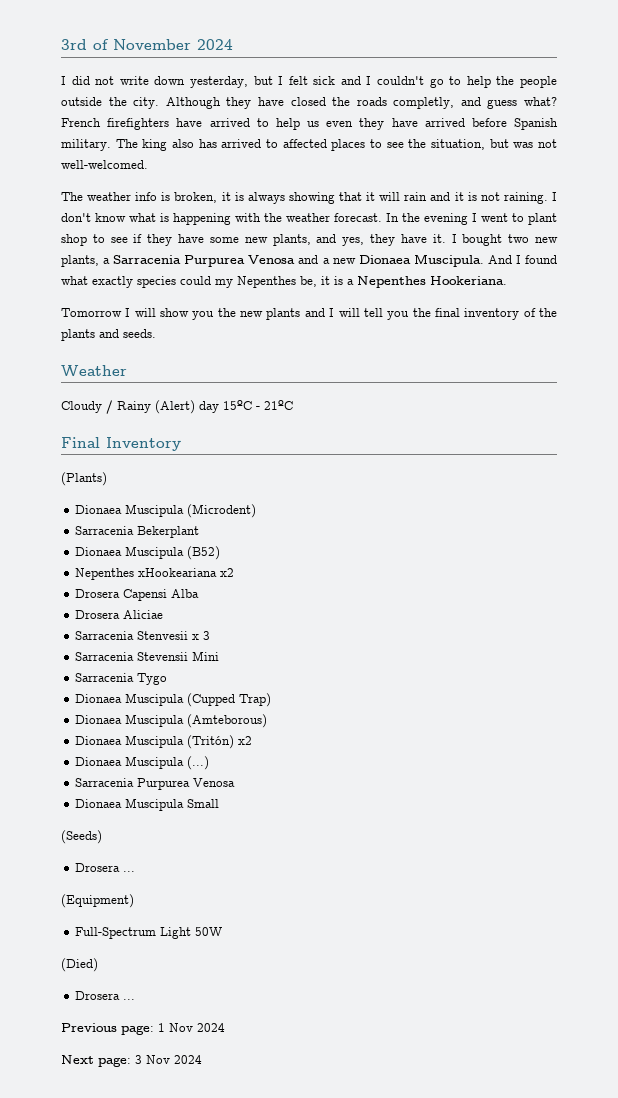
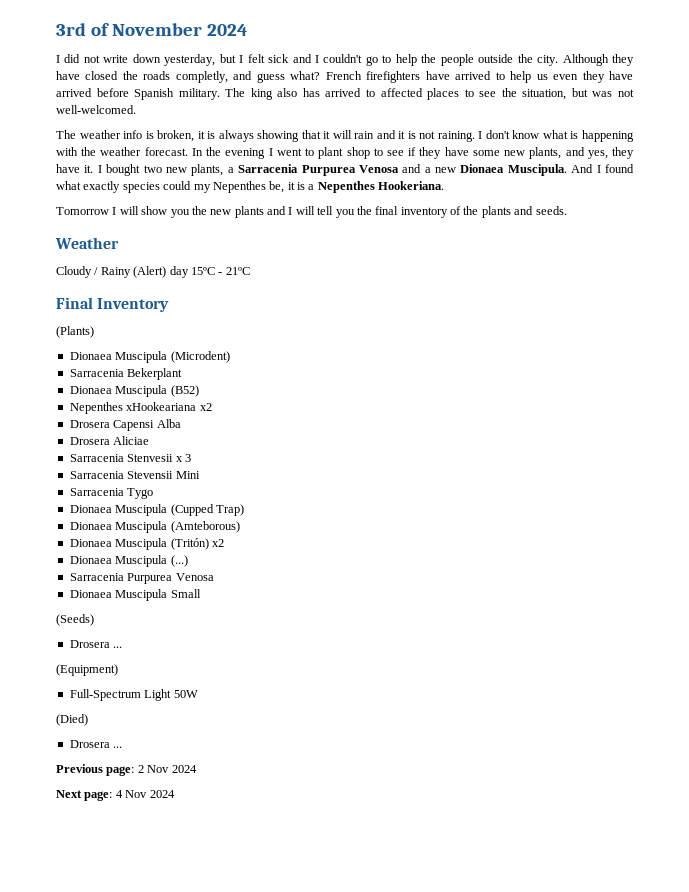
[158,1023,165,1032] 1 -> [137,765,144,773] 2
[135,1055,142,1064] 3 -> [115,790,123,798] 4

